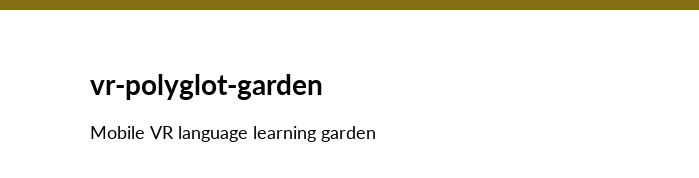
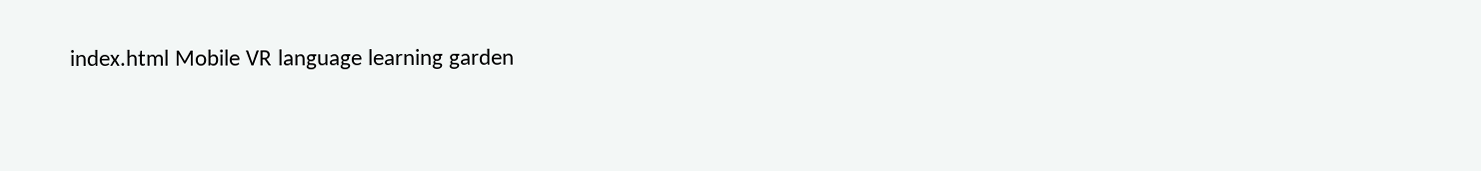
[90,74,323,100] vr-polyglot-garden // -> [69,49,169,66] index.html

